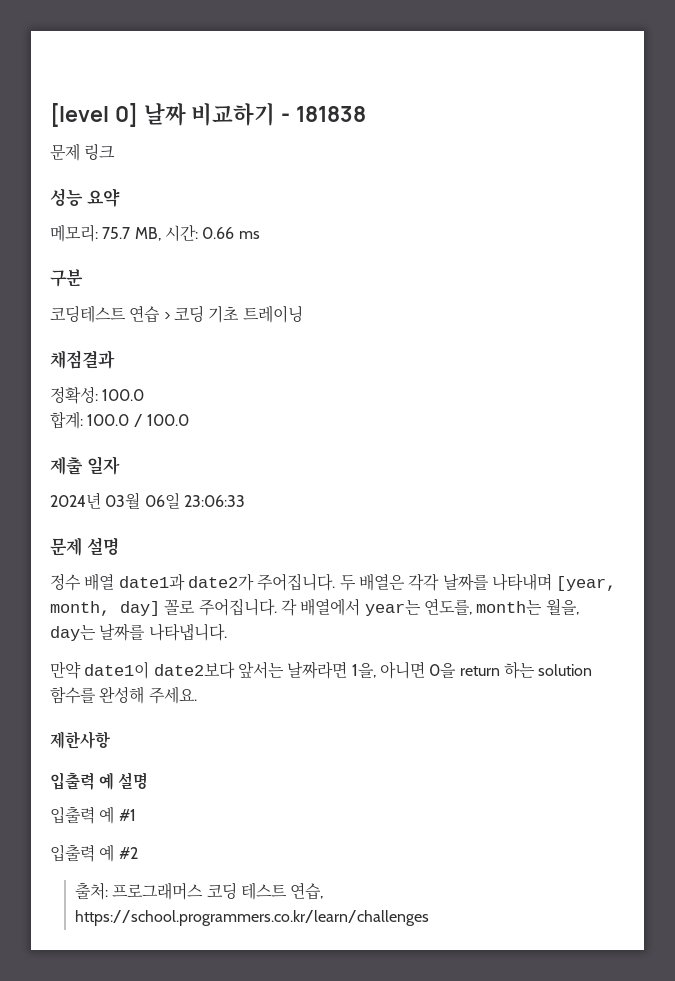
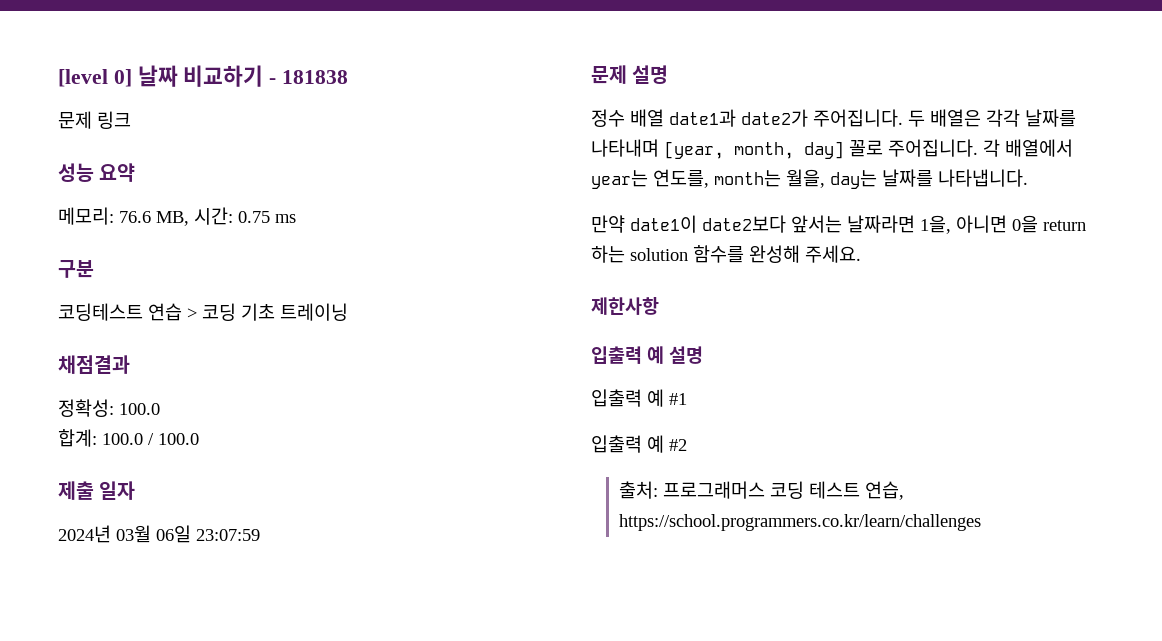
[102,227,131,239] 75.7 -> [119,211,151,223] 76.6
[202,227,235,239] 0.66 -> [238,211,270,223] 0.75
[183,495,245,507] 23:06:33 -> [196,529,260,541] 23:07:59

